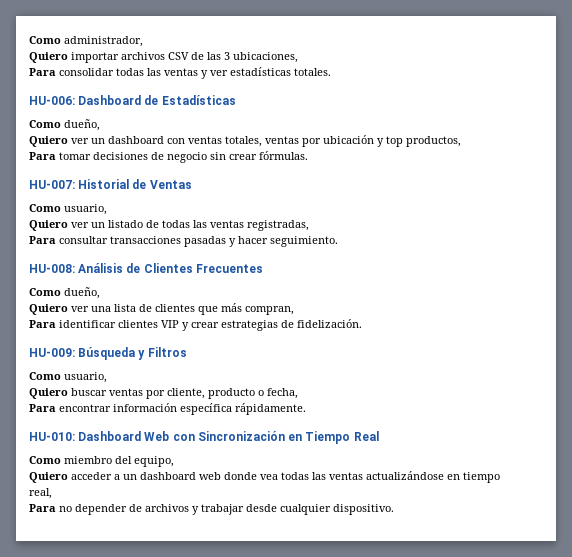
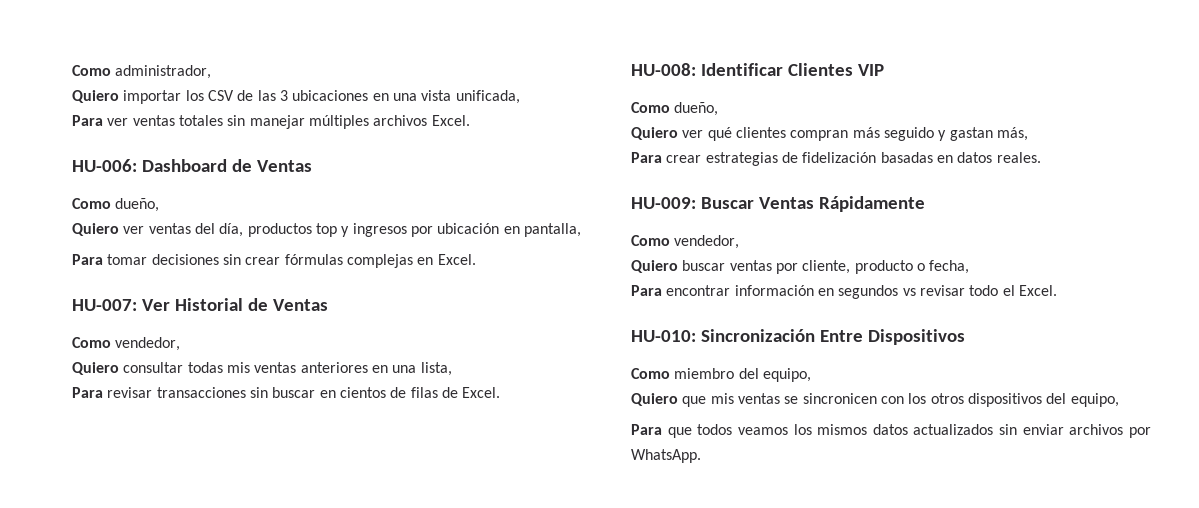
[121,52,165,60] archivos -> [185,90,204,101] los
[233,52,298,63] [29,67,331,79] ubicaciones, // Para consolidar todas las ventas y ver estadísticas totales. -> [292,90,520,104] [72,115,470,129] ubicaciones en una vista unificada, // Para ver ventas totales sin manejar múltiples archivos Excel.
[161,95,236,105] [29,119,100,131] [29,135,461,147] [29,151,308,163] Estadísticas // Como dueño, // Quiero ver un dashboard con ventas totales, ventas por ubicación y top productos, // Para tomar decisiones de negocio sin crear fórmulas. -> [256,160,312,172] [72,198,160,212] [72,223,581,237] [72,254,476,268] Ventas // Como dueño, // Quiero ver ventas del día, productos top y ingresos por ubicación en pantalla, // Para tomar decisiones sin crear fórmulas complejas en Excel.
(75, 184) none -> [141,299,170,311] Ver
[64,204,107,215] [29,220,309,231] [29,236,338,247] [29,263,263,273] [29,287,100,299] [29,303,294,315] [29,319,362,331] [29,347,187,360] [29,372,107,383] usuario, // Quiero ver un listado de todas las ventas registradas, // Para consultar transacciones pasadas y hacer seguimiento. // HU-008: Análisis de Clientes Frecuentes // Como dueño, // Quiero ver una lista de clientes que más compran, // Para identificar clientes VIP y crear estrategias de fidelización. // HU-009: Búsqueda y Filtros // Como usuario, -> [115,337,181,351] [72,362,452,376] [72,387,501,398] [631,63,884,76] [631,102,719,116] [631,127,1028,141] [631,152,1041,166] [631,196,925,212] [631,235,740,249] vendedor, // Quiero consultar todas mis ventas anteriores en una lista, // Para revisar transacciones sin buscar en cientos de filas de Excel. // HU-008: Identificar Clientes VIP // Como dueño, // Quiero ver qué clientes compran más seguido y gastan más, // Para crear estrategias de fidelización basadas en datos reales. // HU-009: Buscar Ventas Rápidamente // Como vendedor,
[180,403,306,415] [29,431,379,444] específica rápidamente. // HU-010: Dashboard Web con Sincronización en Tiempo Real -> [817,285,1057,299] [631,329,965,345] en segundos vs revisar todo el Excel. // HU-010: Sincronización Entre Dispositivos
[71,471,500,483] [29,488,52,499] [29,504,394,515] acceder a un dashboard web donde vea todas las ventas actualizándose en tiempo real, // Para no depender de archivos y trabajar desde cualquier dispositivo. -> [682,393,1119,407] [631,424,1151,438] [631,449,701,463] que mis ventas se sincronicen con los otros dispositivos del equipo, // Para que todos veamos los mismos datos actualizados sin enviar archivos por WhatsApp.

